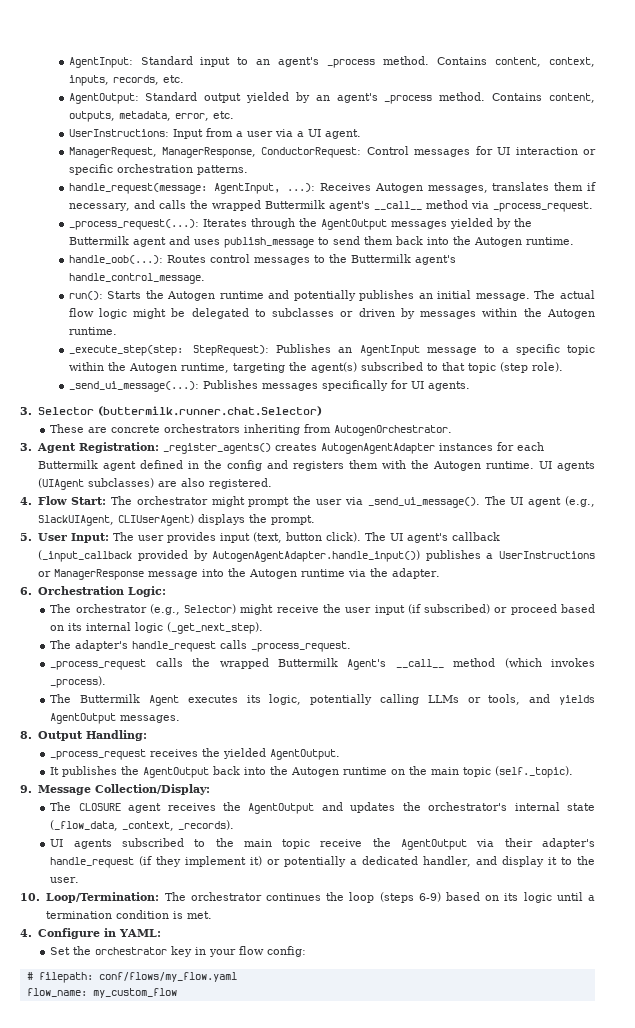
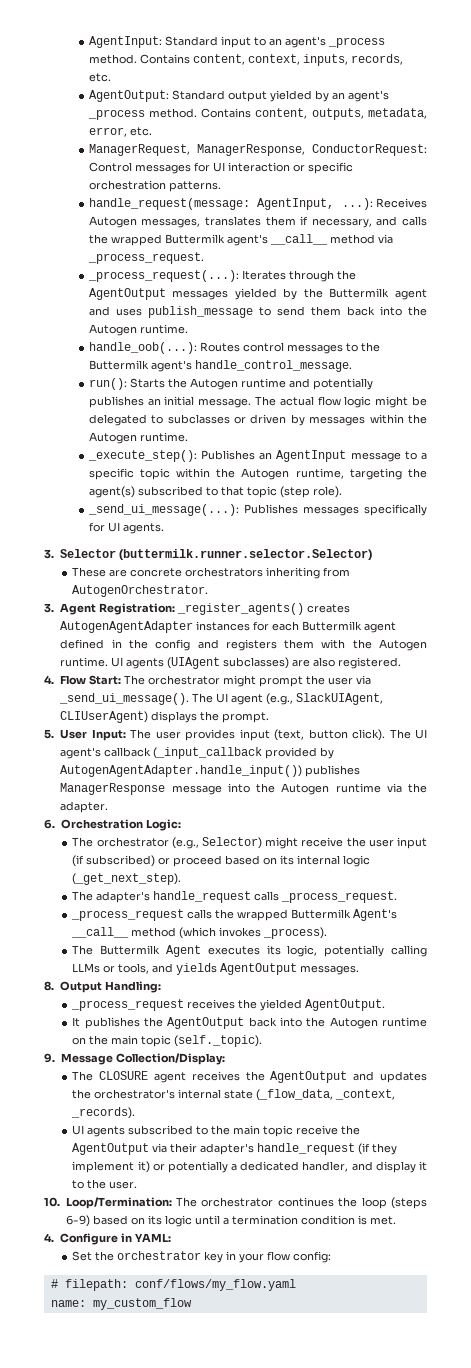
[68,128,361,139] // UserInstructions: Input from a user via a UI agent. -> (152, 131) none
[68,345,270,356] _execute_step(step: StepRequest): -> [87,450,197,462] _execute_step():
[98,406,323,416] (buttermilk.runner.chat.Selector) -> [119,549,373,561] (buttermilk.runner.selector.Selector)
[486,551,595,559] [38,571,52,577] a UserInstructions or -> (361, 771) none
[26,988,87,997] flow_name: -> [50,1300,86,1307] name:

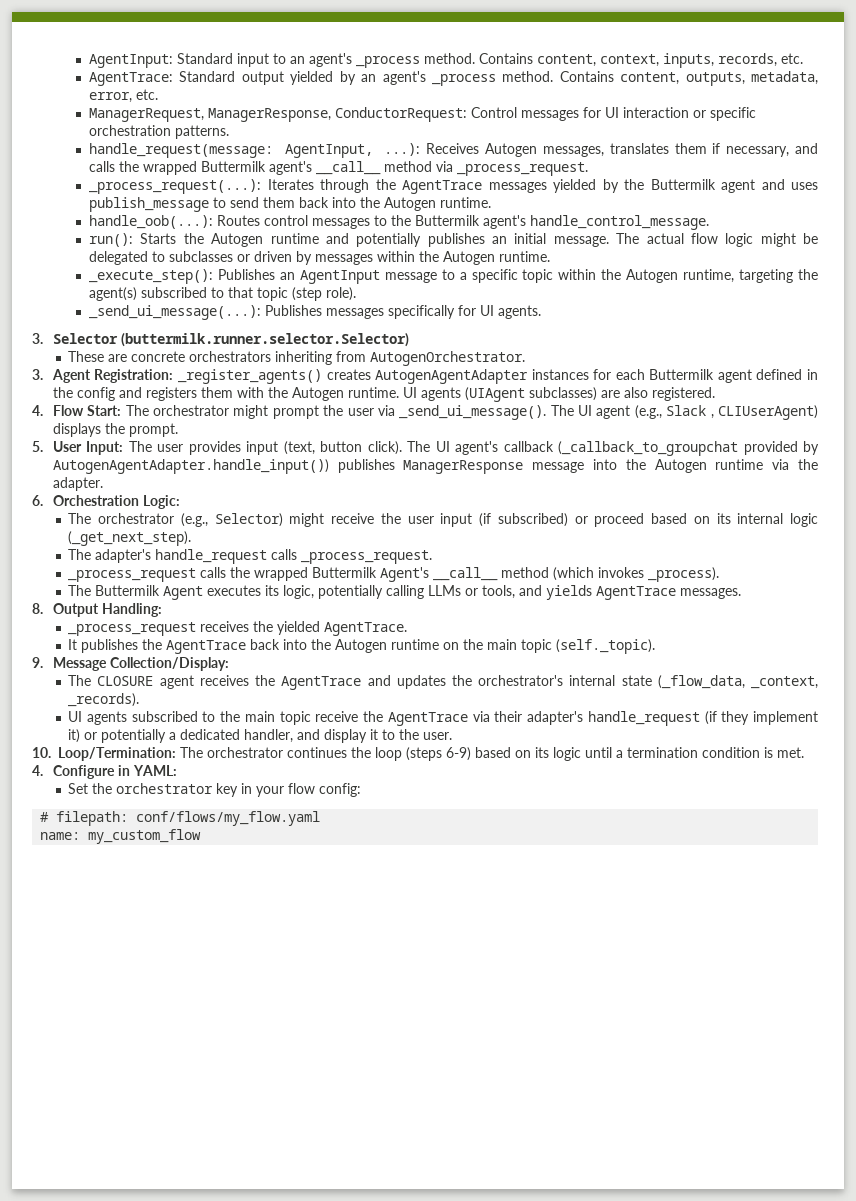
[88,90,169,102] AgentOutput: -> [89,72,174,86] AgentTrace:
[88,288,166,300] AgentOutput -> [402,180,483,194] AgentTrace
[296,693,384,705] SlackUIAgent, -> [666,405,714,419] Slack ,
[153,747,263,759] (_input_callback -> [558,441,739,456] (_callback_to_groupchat
[220,963,298,975] AgentOutput -> [596,586,677,600] AgentTrace
[305,999,386,1011] AgentOutput. -> [324,622,408,636] AgentTrace.
[167,1017,245,1029] AgentOutput -> [166,640,247,654] AgentTrace
[270,1071,348,1083] AgentOutput -> [281,676,362,690] AgentTrace
[72,1143,150,1155] AgentOutput -> [387,712,468,726] AgentTrace

